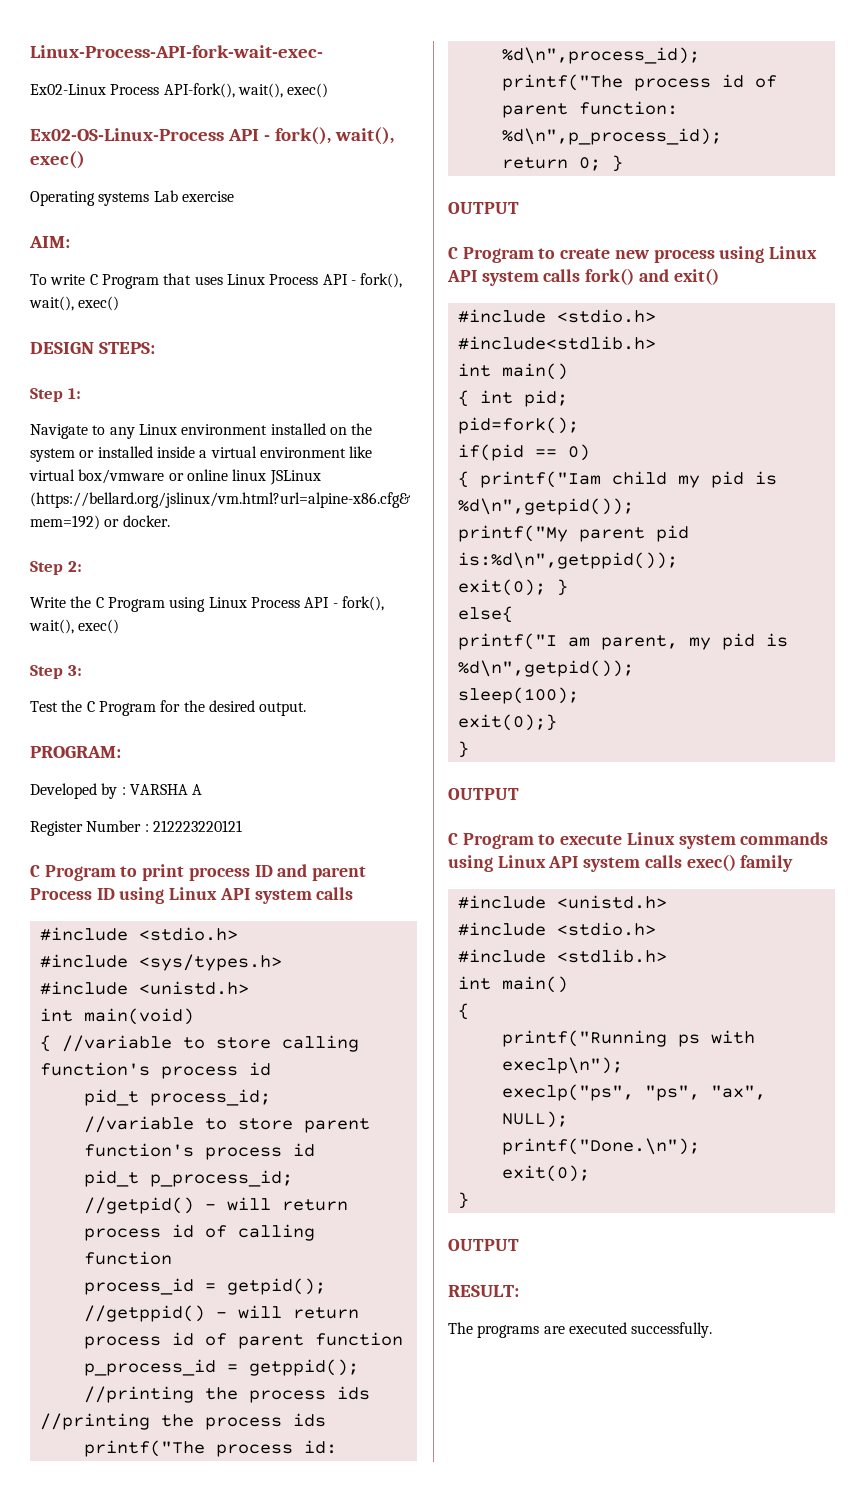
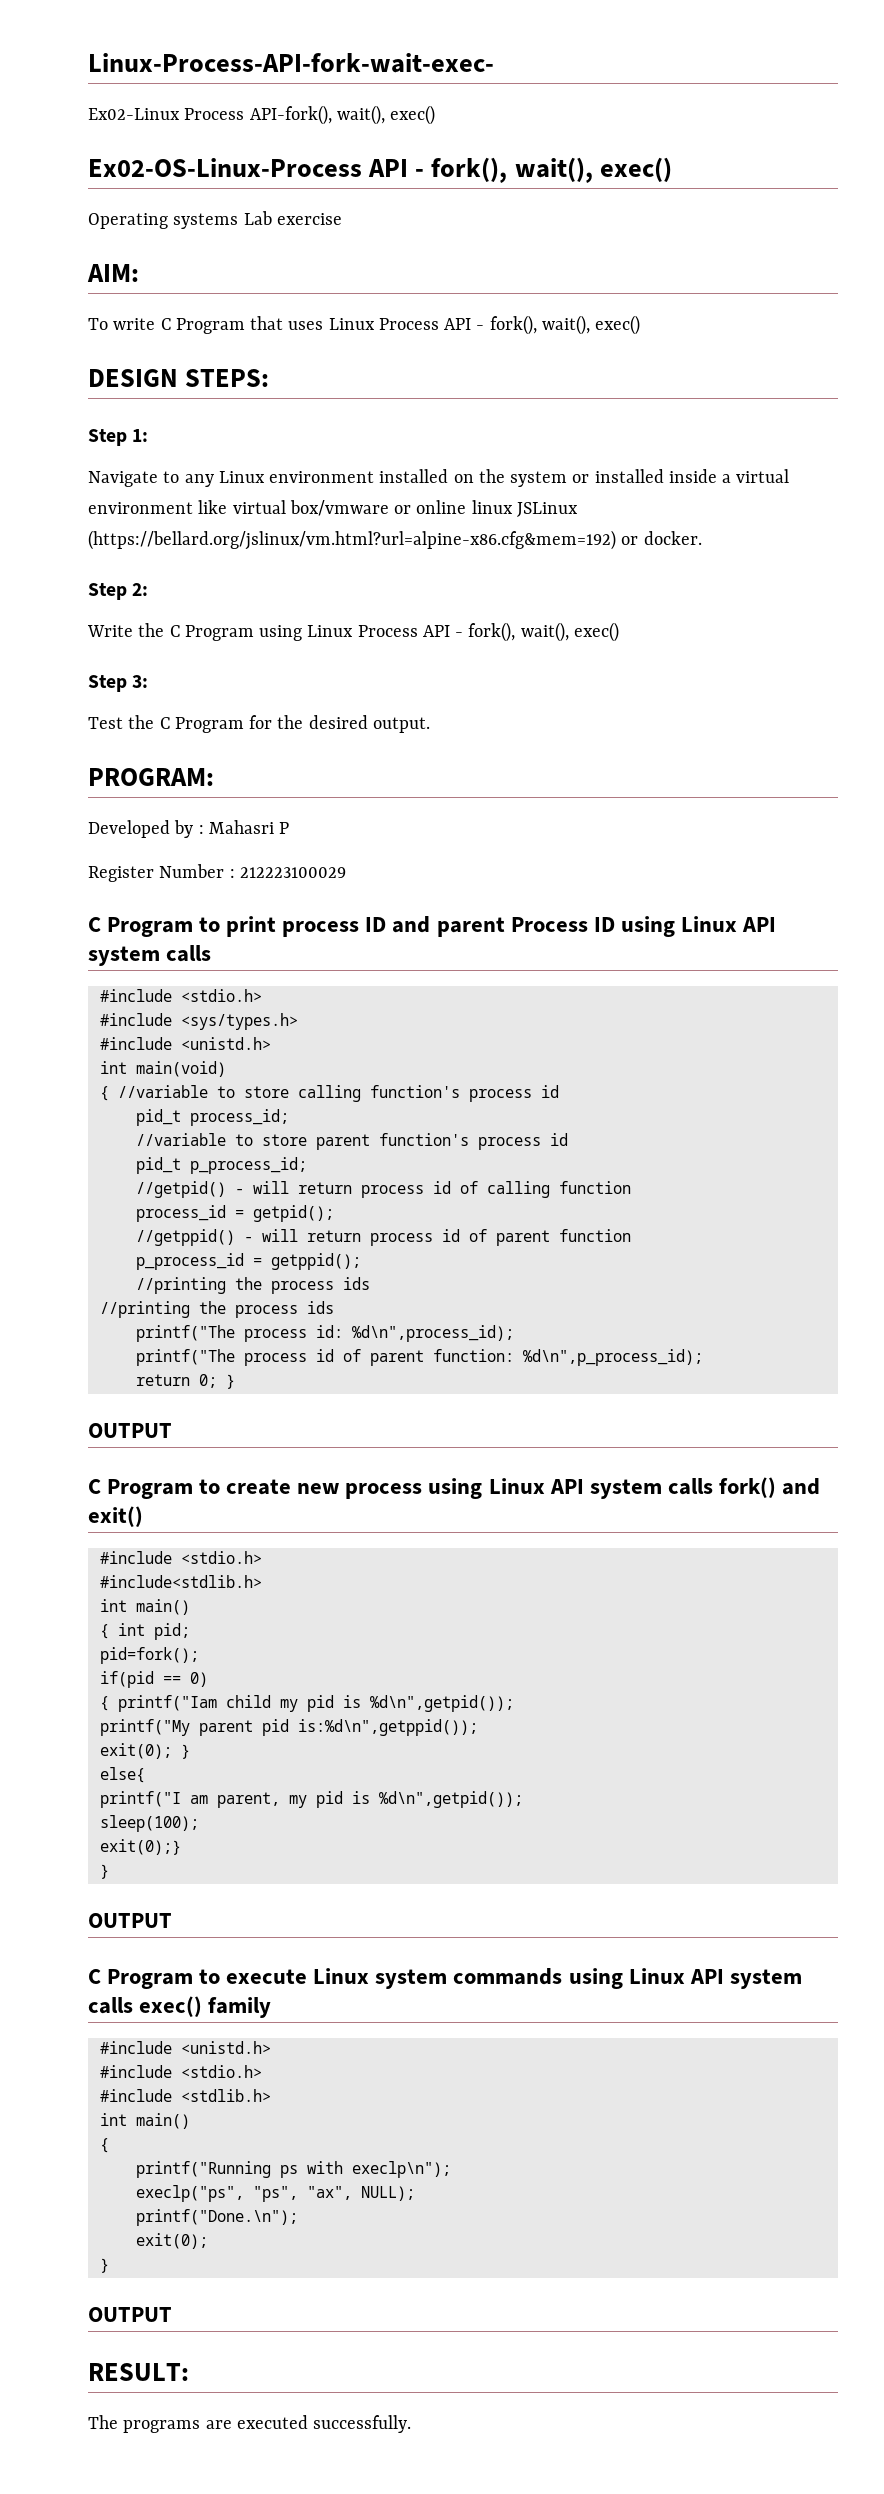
[129,784,203,795] VARSHA A -> [208,820,290,834] Mahasri P
[152,820,242,832] 212223220121 -> [239,867,346,878] 212223100029

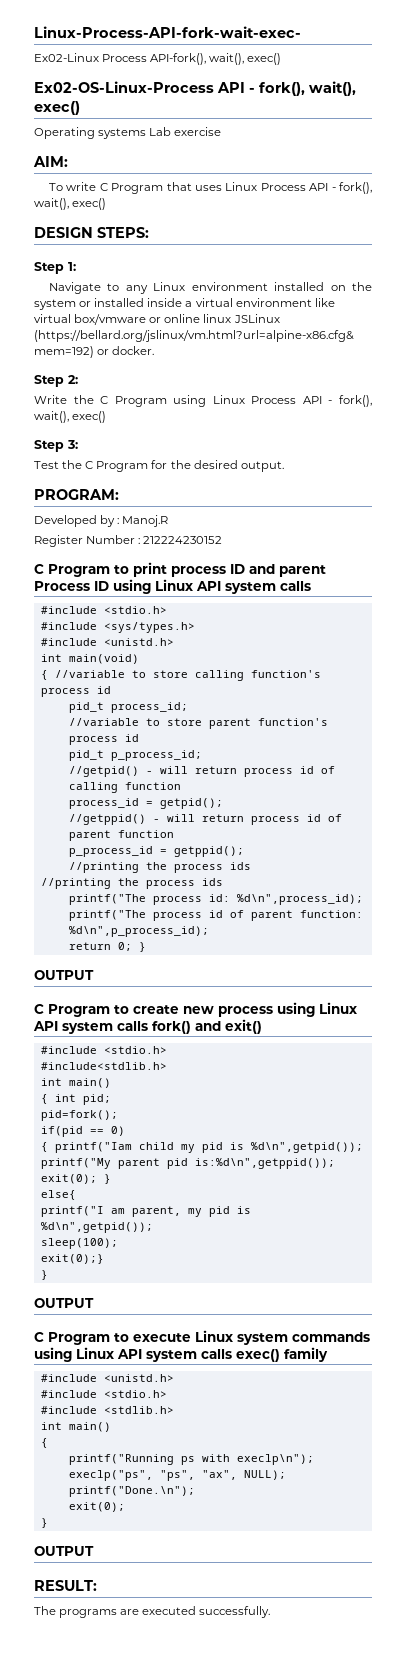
[208,820,290,834] Mahasri P -> [122,515,169,527] Manoj.R
[239,867,346,878] 212223100029 -> [143,536,223,544] 212224230152

